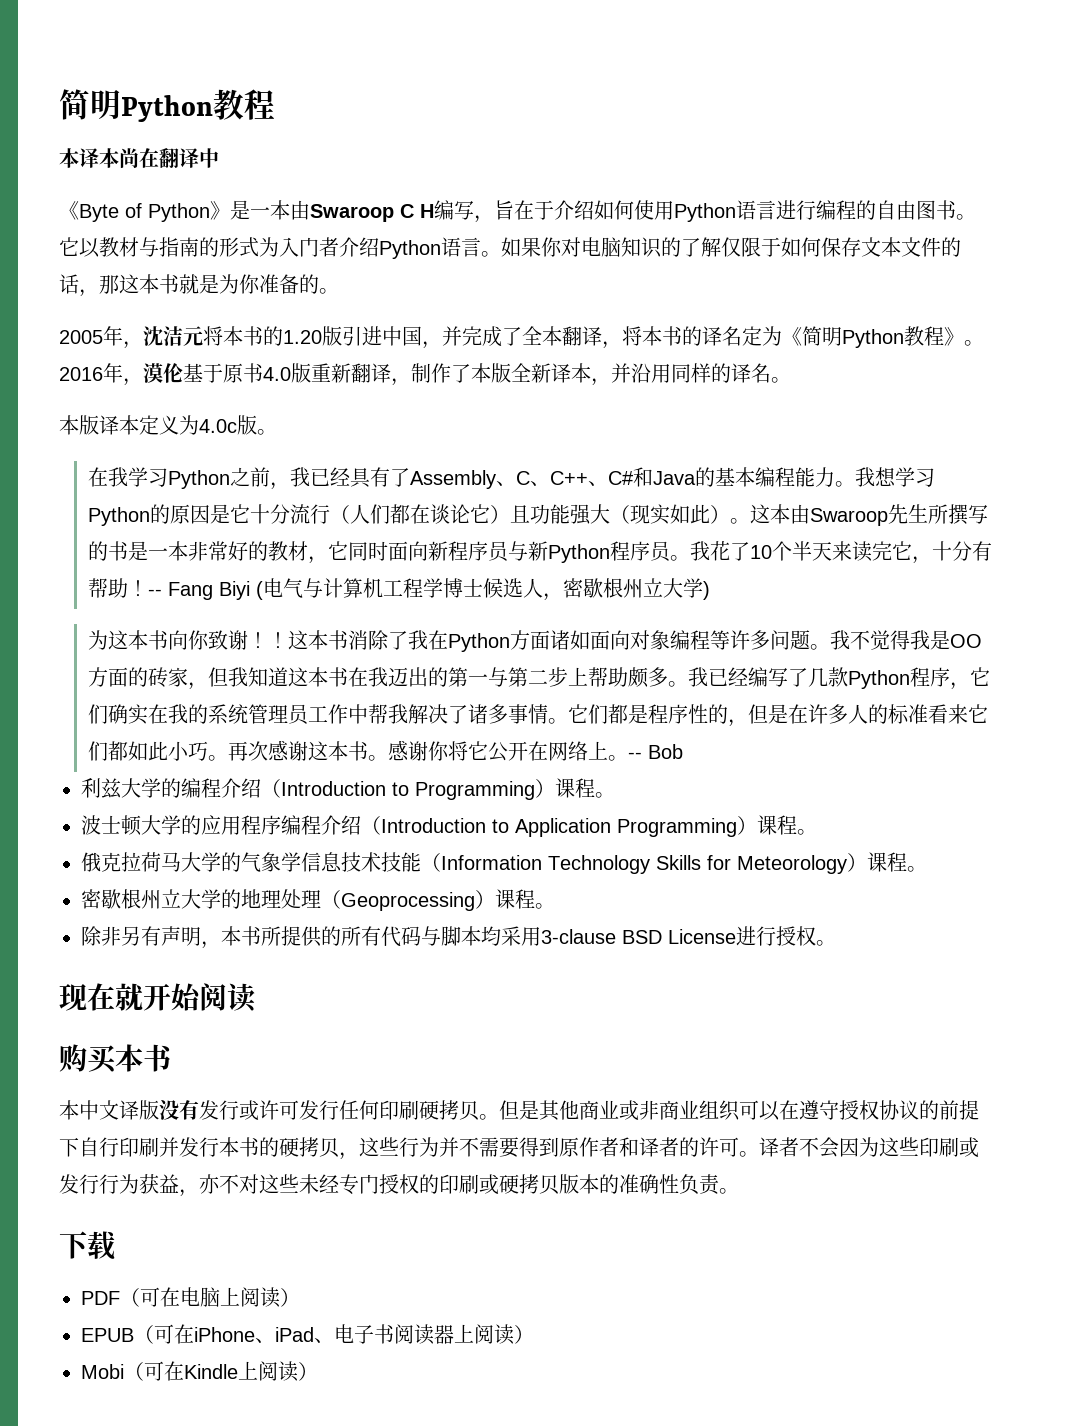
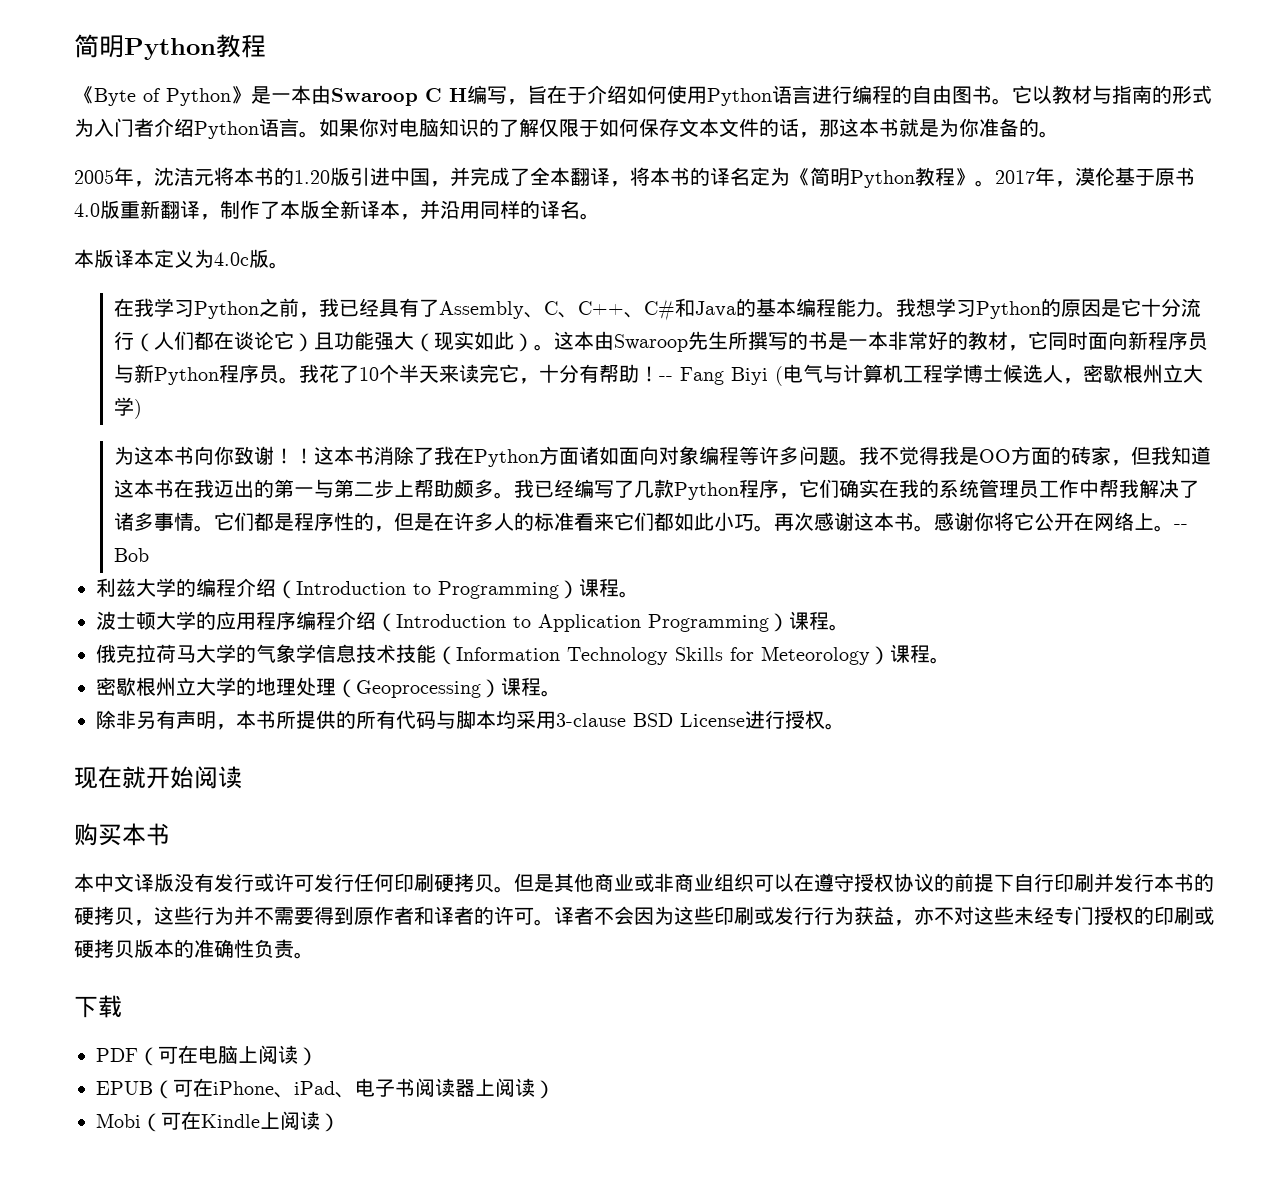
[59,89,275,122] [59,148,219,169] 简明Python教程 // 本译本尚在翻译中 -> [74,34,266,60] 简明Python教程
[59,367,103,381] 2016 -> [995,170,1035,184] 2017

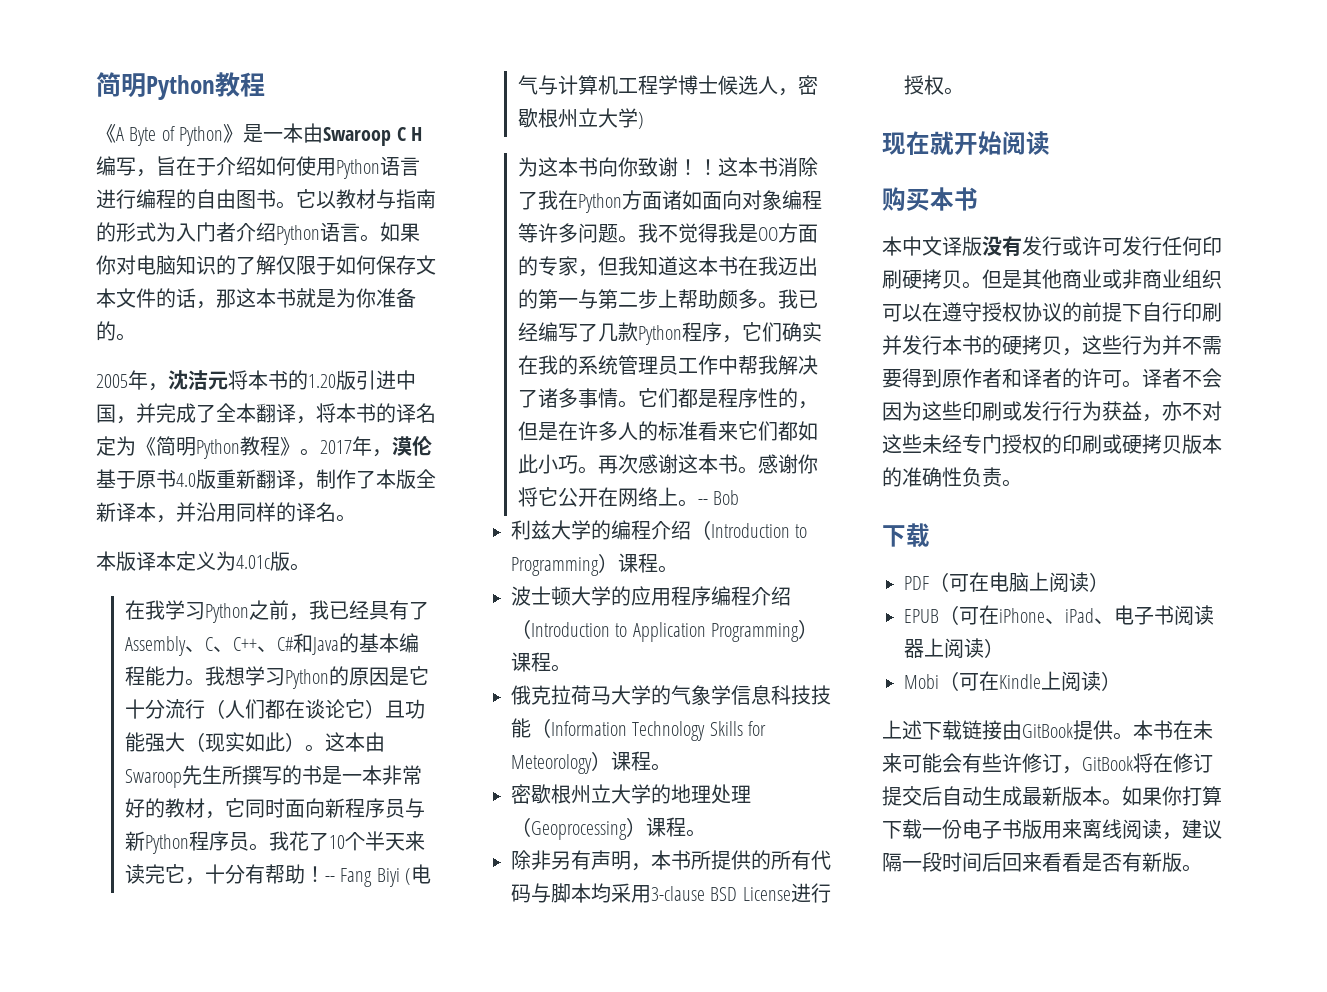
(94, 95) none -> [116,127,124,141] A
[214,252,249,266] 4.0c -> [236,555,270,569] 4.01c
[1070,446,1091,465] 砖 -> [538,256,559,276] 专
[356,644,396,663] 技术 -> [771,685,811,705] 科技
(340, 1122) none -> [882,720,1213,740] [882,753,1213,774] [882,786,1222,806] [882,819,1222,840] [882,852,1202,872] // 上述下载链接由GitBook提供。本书在未来可能会有些许修订，GitBook将在修订提交后自动生成最新版本。如果你打算下载一份电子书版用来离线阅读，建议隔一段时间后回来看看是否有新版。

